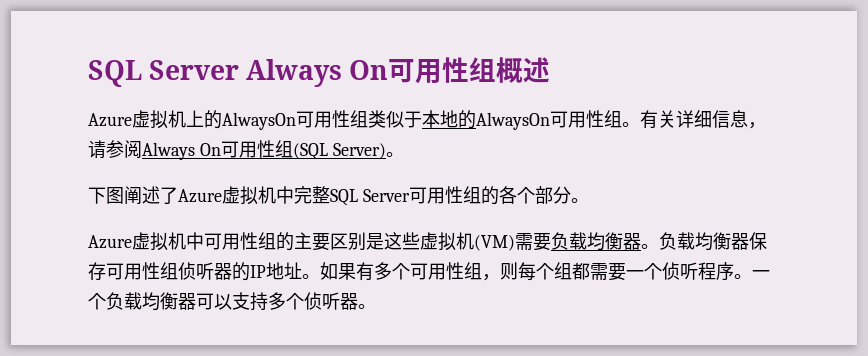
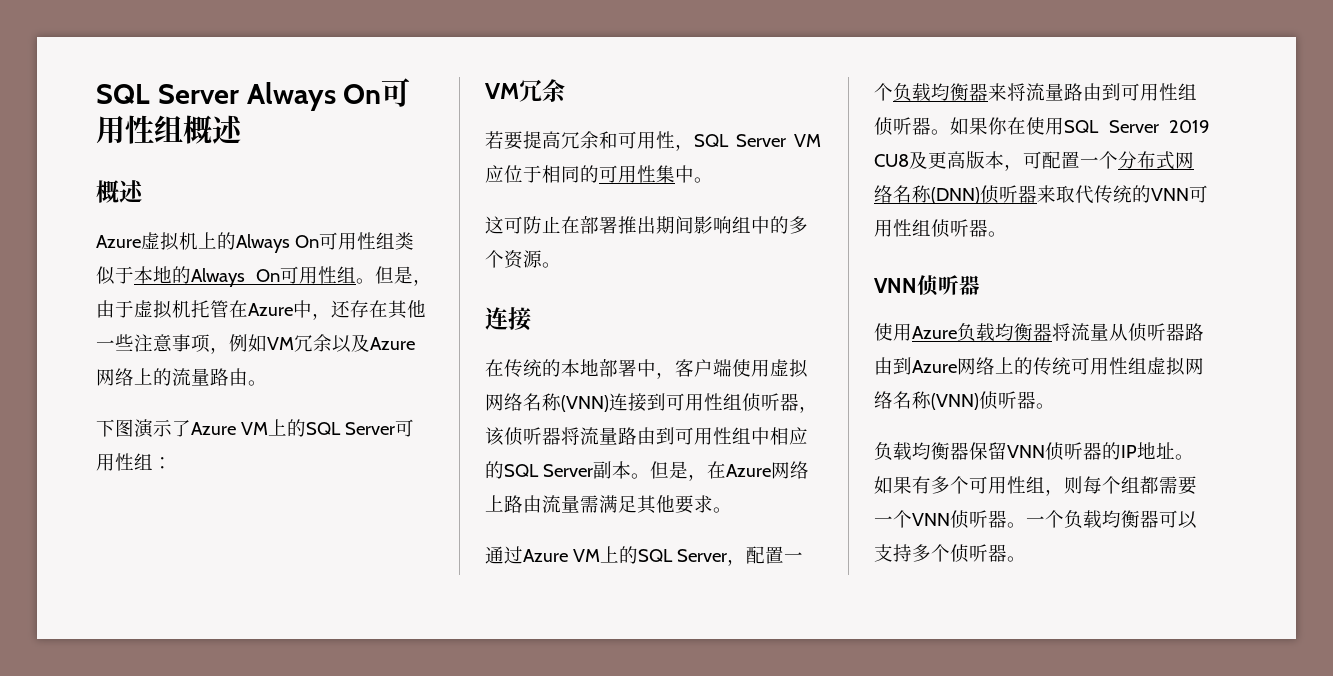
(551, 70) none -> [96,180,144,203] // 概述
[222,112,296,130] AlwaysOn -> [236,234,319,253] Always On
[476,110,766,130] [88,140,404,160] [88,186,589,206] [88,232,659,251] AlwaysOn可用性组。有关详细信息，请参阅Always On可用性组(SQL Server)。 // 下图阐述了Azure虚拟机中完整SQL Server可用性组的各个部分。 // Azure虚拟机中可用性组的主要区别是这些虚拟机(VM)需要负载均衡器。 -> [191,266,432,287] [96,300,426,320] [96,334,415,354] [96,368,267,386] [96,419,414,438] [96,453,172,471] [485,79,566,103] [485,131,821,151] [485,165,713,183] [485,216,808,234] [485,250,561,269] [485,307,531,331] [485,359,808,379] [485,393,818,413] [485,427,808,446] [485,461,809,481] [485,495,732,514] [485,546,803,566] [874,83,1197,102] [874,117,1210,136] [874,151,1194,171] [874,185,1208,204] [874,219,1007,238] [874,275,980,296] [874,323,1204,342] [874,357,1204,376] [874,391,1055,410] Always On可用性组。但是，由于虚拟机托管在Azure中，还存在其他一些注意事项，例如VM冗余以及Azure网络上的流量路由。 // 下图演示了Azure VM上的SQL Server可用性组： // VM冗余 // 若要提高冗余和可用性，SQL Server VM应位于相同的可用性集中。 // 这可防止在部署推出期间影响组中的多个资源。 // 连接 // 在传统的本地部署中，客户端使用虚拟网络名称(VNN)连接到可用性组侦听器，该侦听器将流量路由到可用性组中相应的SQL Server副本。但是，在Azure网络上路由流量需满足其他要求。 // 通过Azure VM上的SQL Server，配置一个负载均衡器来将流量路由到可用性组侦听器。如果你在使用SQL Server 2019 CU8及更高版本，可配置一个分布式网络名称(DNN)侦听器来取代传统的VNN可用性组侦听器。 // VNN侦听器 // 使用Azure负载均衡器将流量从侦听器路由到Azure网络上的传统可用性组虚拟网络名称(VNN)侦听器。 //
[88,262,178,280] 存可用性组 -> [988,442,1045,460] 留VNN
[662,262,734,281] 侦听程序 -> [912,510,1007,529] VNN侦听器

